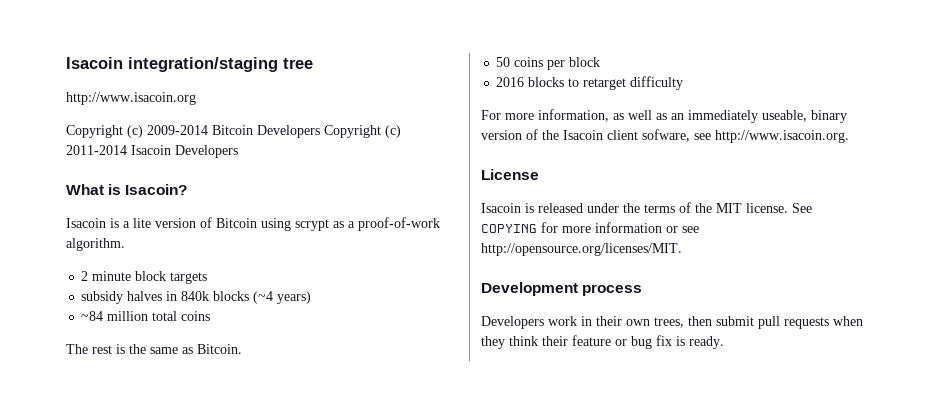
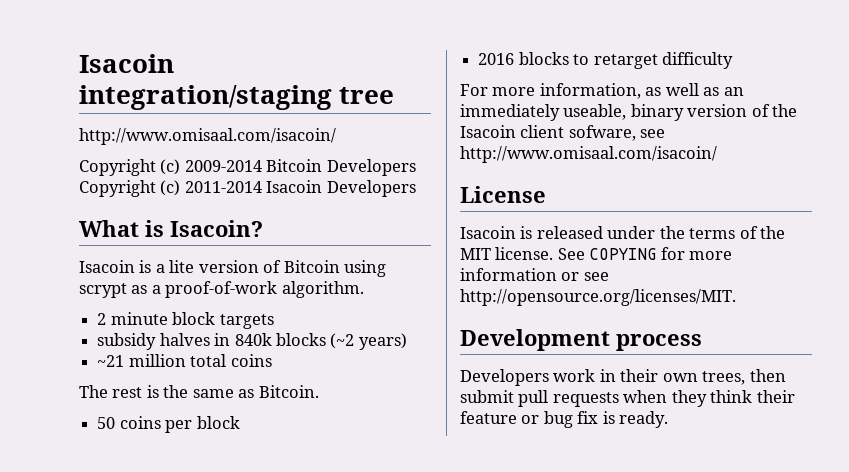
[66,92,196,105] http://www.isacoin.org -> [79,128,336,145] http://www.omisaal.com/isacoin/
[253,291,274,304] (~4 -> [330,333,355,349] (~2
[81,311,104,321] ~84 -> [97,355,125,367] ~21
[715,130,849,143] http://www.isacoin.org. -> [460,146,717,163] http://www.omisaal.com/isacoin/

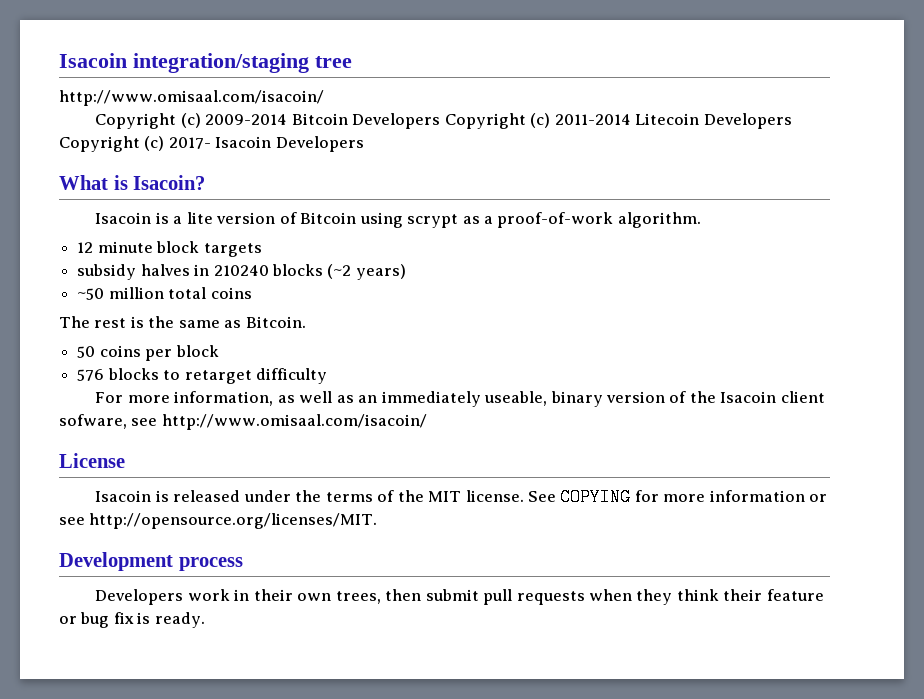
(262, 187) none -> [635,113,792,129] [59,136,211,152] Litecoin Developers Copyright (c) 2017-
[97,313,107,325] 2 -> [77,242,94,253] 12
[234,333,272,346] 840k -> [213,265,269,276] 210240
[97,355,125,367] ~21 -> [77,288,105,300] ~50
[478,53,515,65] 2016 -> [77,369,105,381] 576

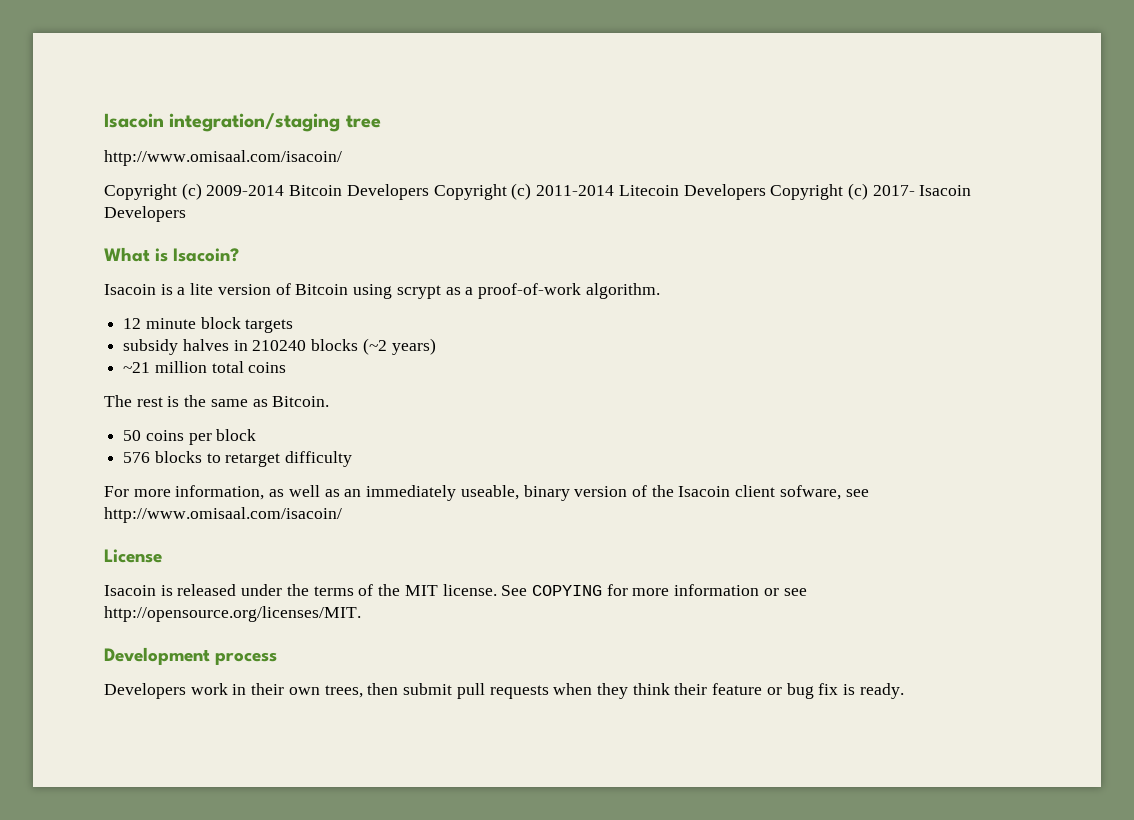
[77,288,105,300] ~50 -> [123,362,151,373] ~21

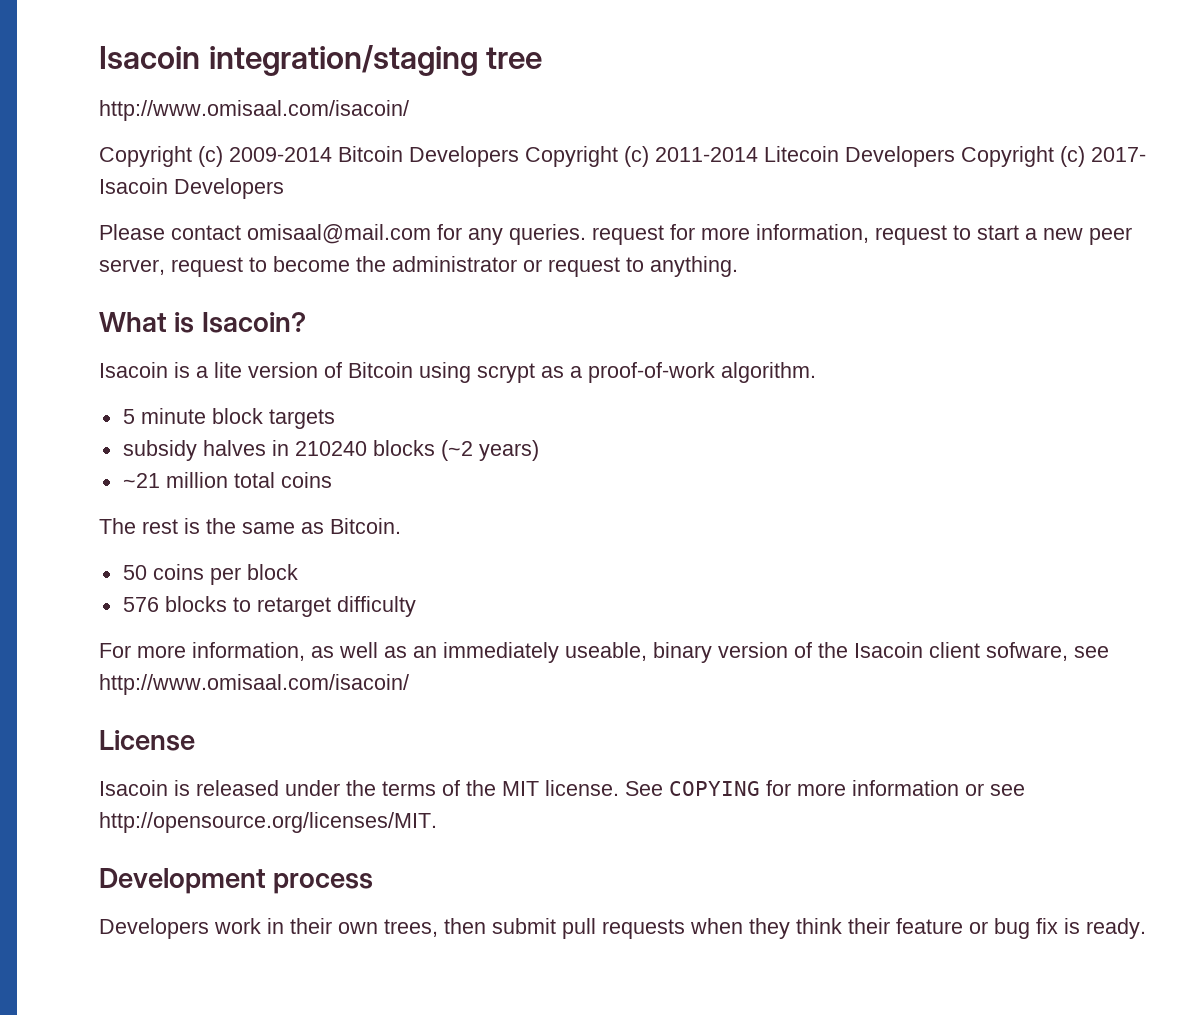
(186, 214) none -> [99,224,1132,245] [99,256,738,277] // Please contact omisaal@mail.com for any queries. request for more information, request to start a new peer server, request to become the administrator or request to anything.
[123,318,142,329] 12 -> [122,409,135,424] 5

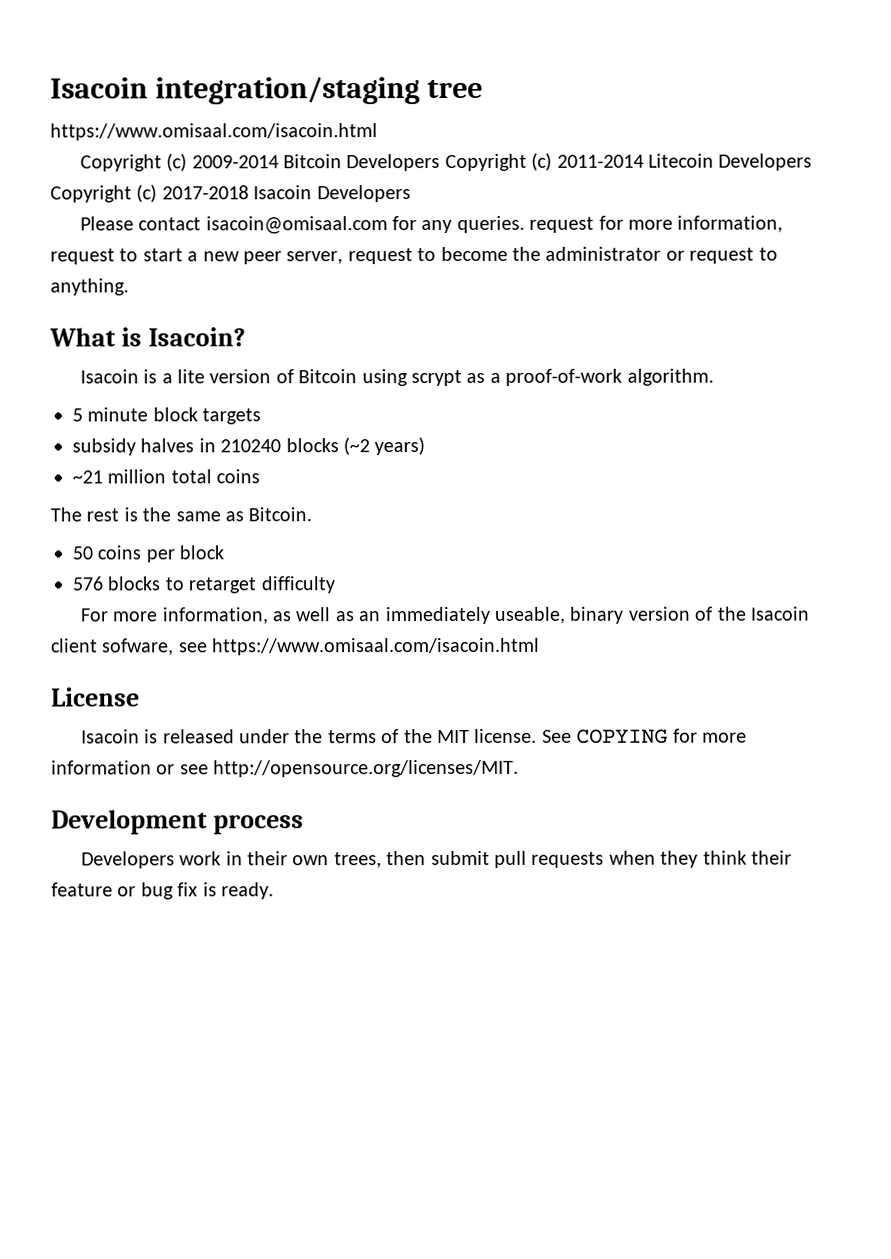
[99,100,409,121] http://www.omisaal.com/isacoin/ -> [50,123,378,141] https://www.omisaal.com/isacoin.html
[1091,147,1146,162] 2017- -> [161,185,249,200] 2017-2018
[247,224,431,244] omisaal@mail.com -> [205,216,388,235] isacoin@omisaal.com
[99,674,409,695] http://www.omisaal.com/isacoin/ -> [212,637,541,656] https://www.omisaal.com/isacoin.html

